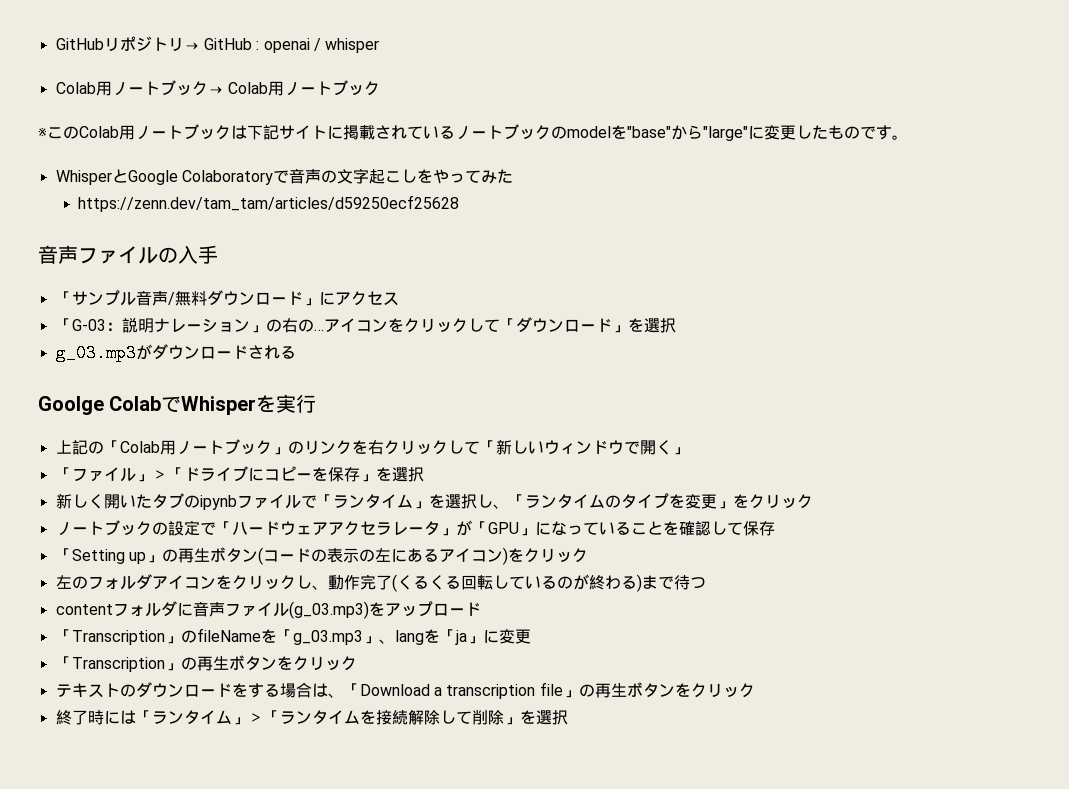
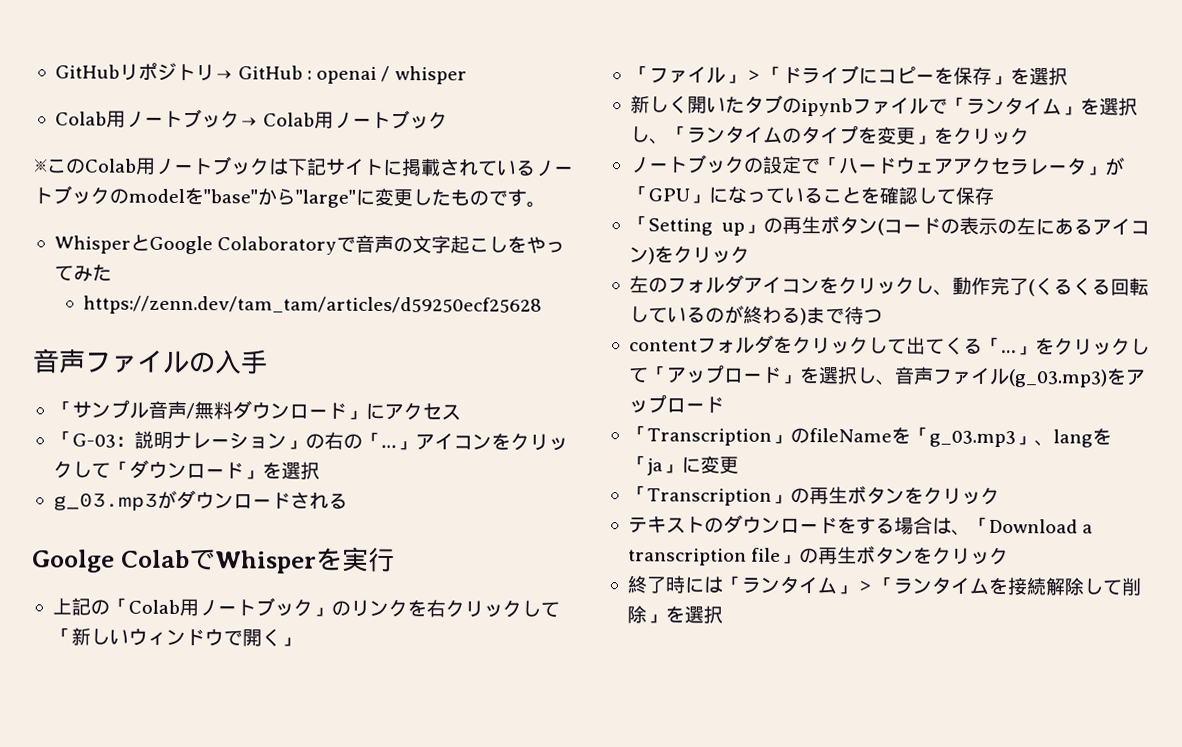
[313,329,324,331] … -> [361,431,416,451] 「…」
[176,603,193,616] に -> [772,335,1150,356] [627,364,895,386] をクリックして出てくる「…」をクリックして「アップロード」を選択し、

